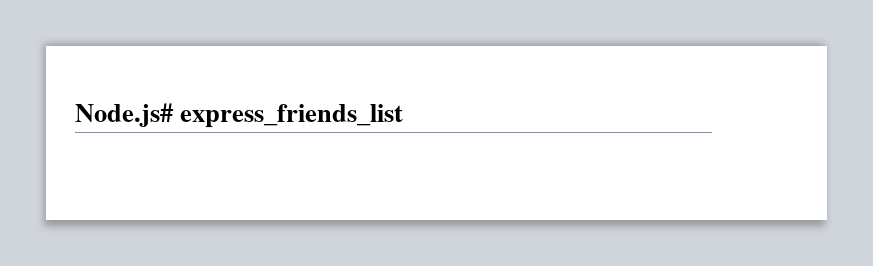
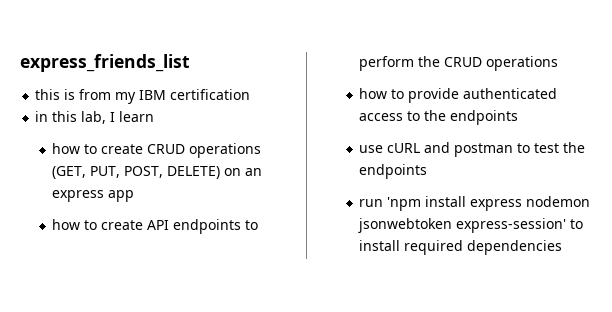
[75,103,174,127] Node.js# -> (20, 63) none
(404, 116) none -> [35,89,251,104] [35,111,155,124] [52,143,262,158] [52,166,263,179] [52,190,135,202] [52,219,259,234] [359,56,559,71] [359,88,558,103] [359,110,519,125] [359,142,586,157] [359,164,428,179] [359,196,591,211] [358,218,584,233] [359,240,563,255] // this is from my IBM certification // in this lab, I learn // how to create CRUD operations (GET, PUT, POST, DELETE) on an express app // how to create API endpoints to perform the CRUD operations // how to provide authenticated access to the endpoints // use cURL and postman to test the endpoints // run 'npm install express nodemon jsonwebtoken express-session' to install required dependencies

